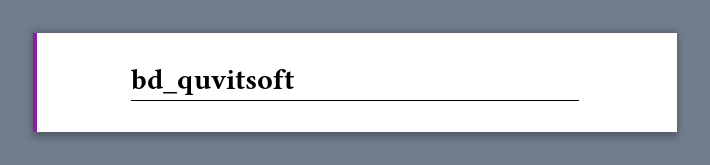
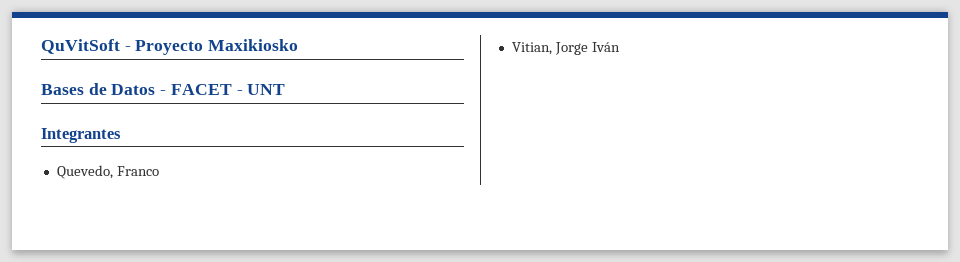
[131,69,294,95] bd_quvitsoft -> [41,39,299,55] [41,83,286,95] [41,128,121,143] [56,165,159,179] [511,42,620,55] QuVitSoft - Proyecto Maxikiosko // Bases de Datos - FACET - UNT // Integrantes // Quevedo, Franco // Vitian, Jorge Iván

